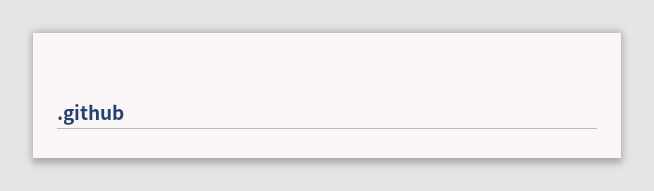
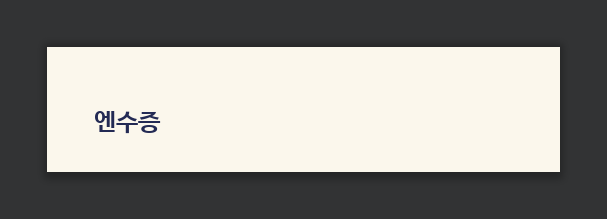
[57,104,124,125] .github -> [94,111,161,134] 엔수증

